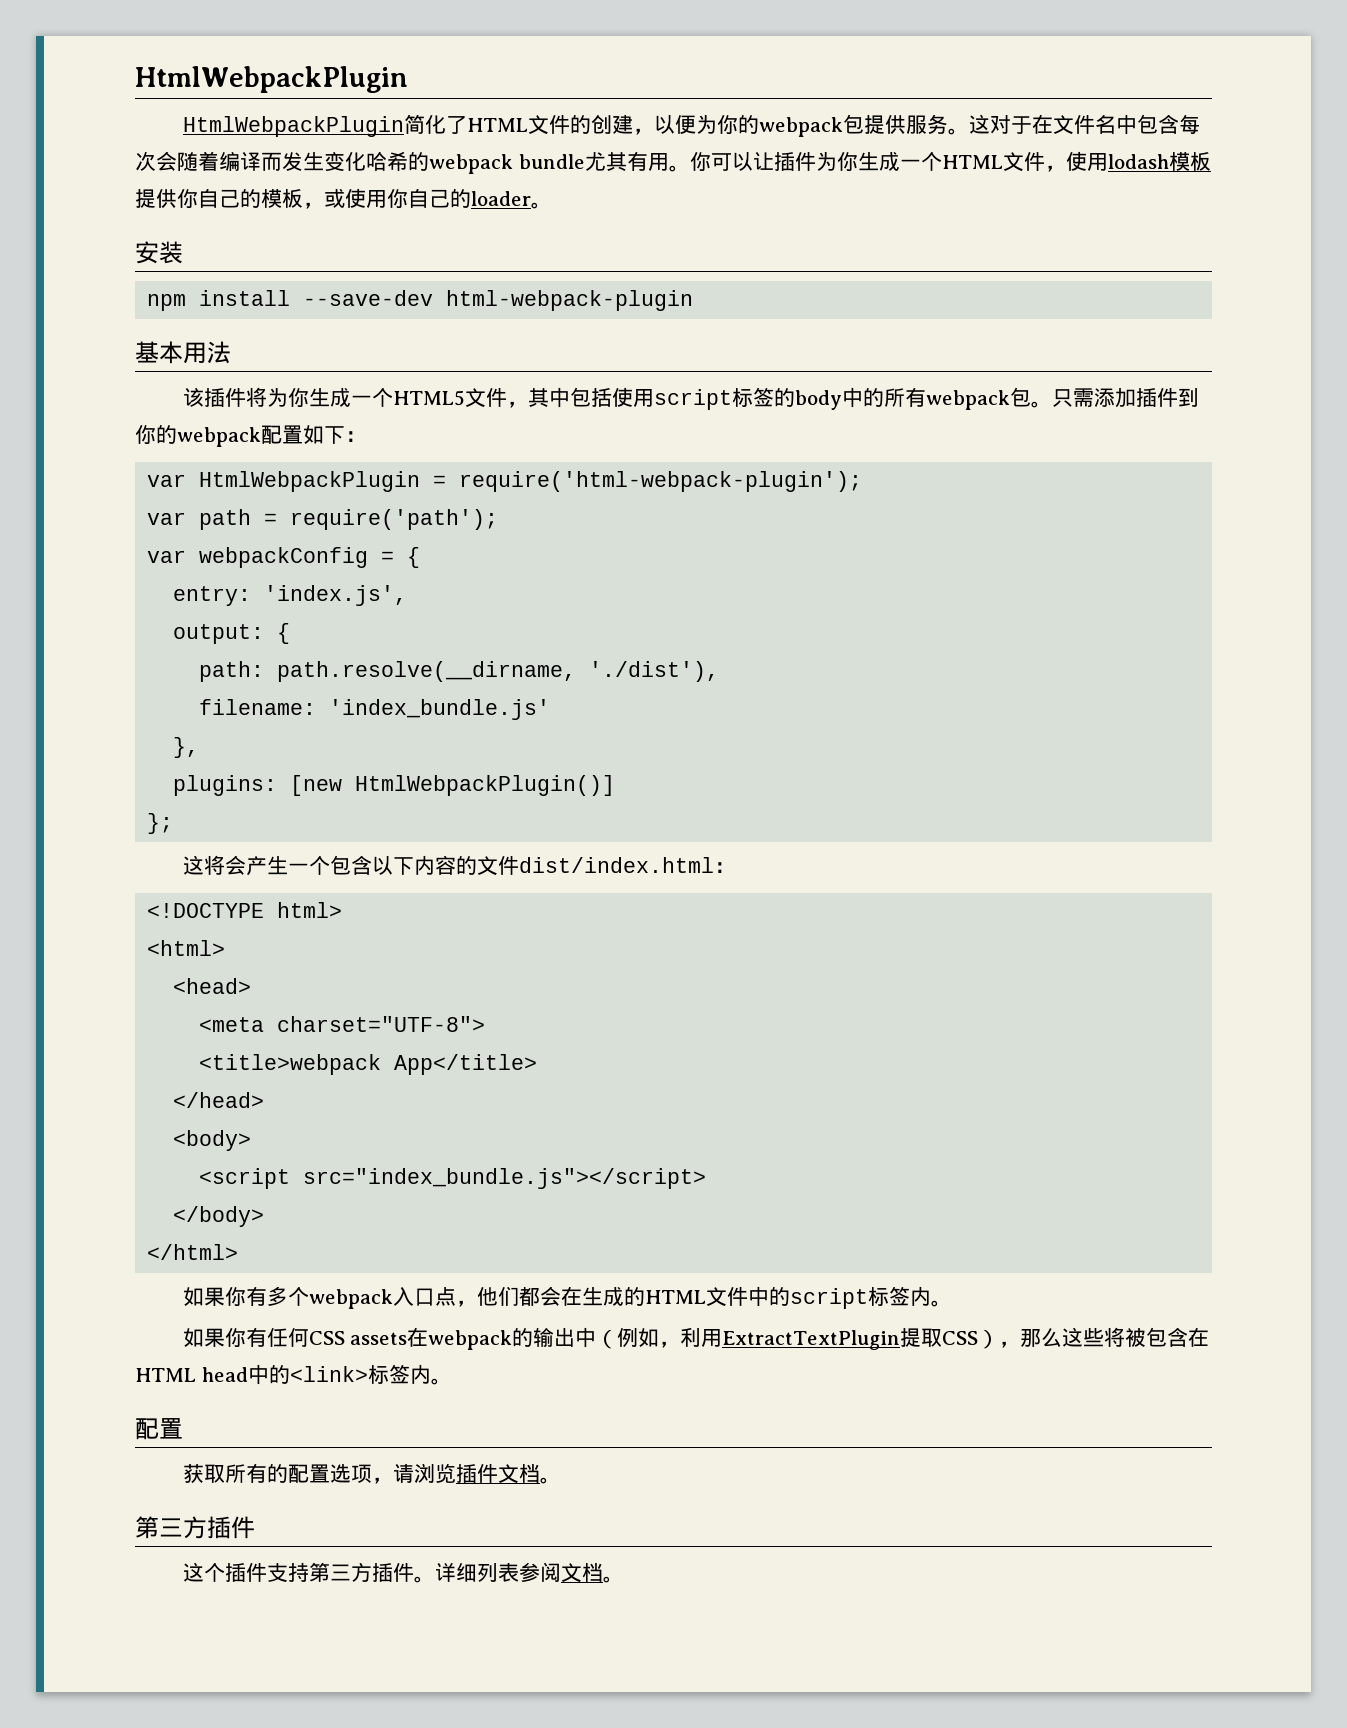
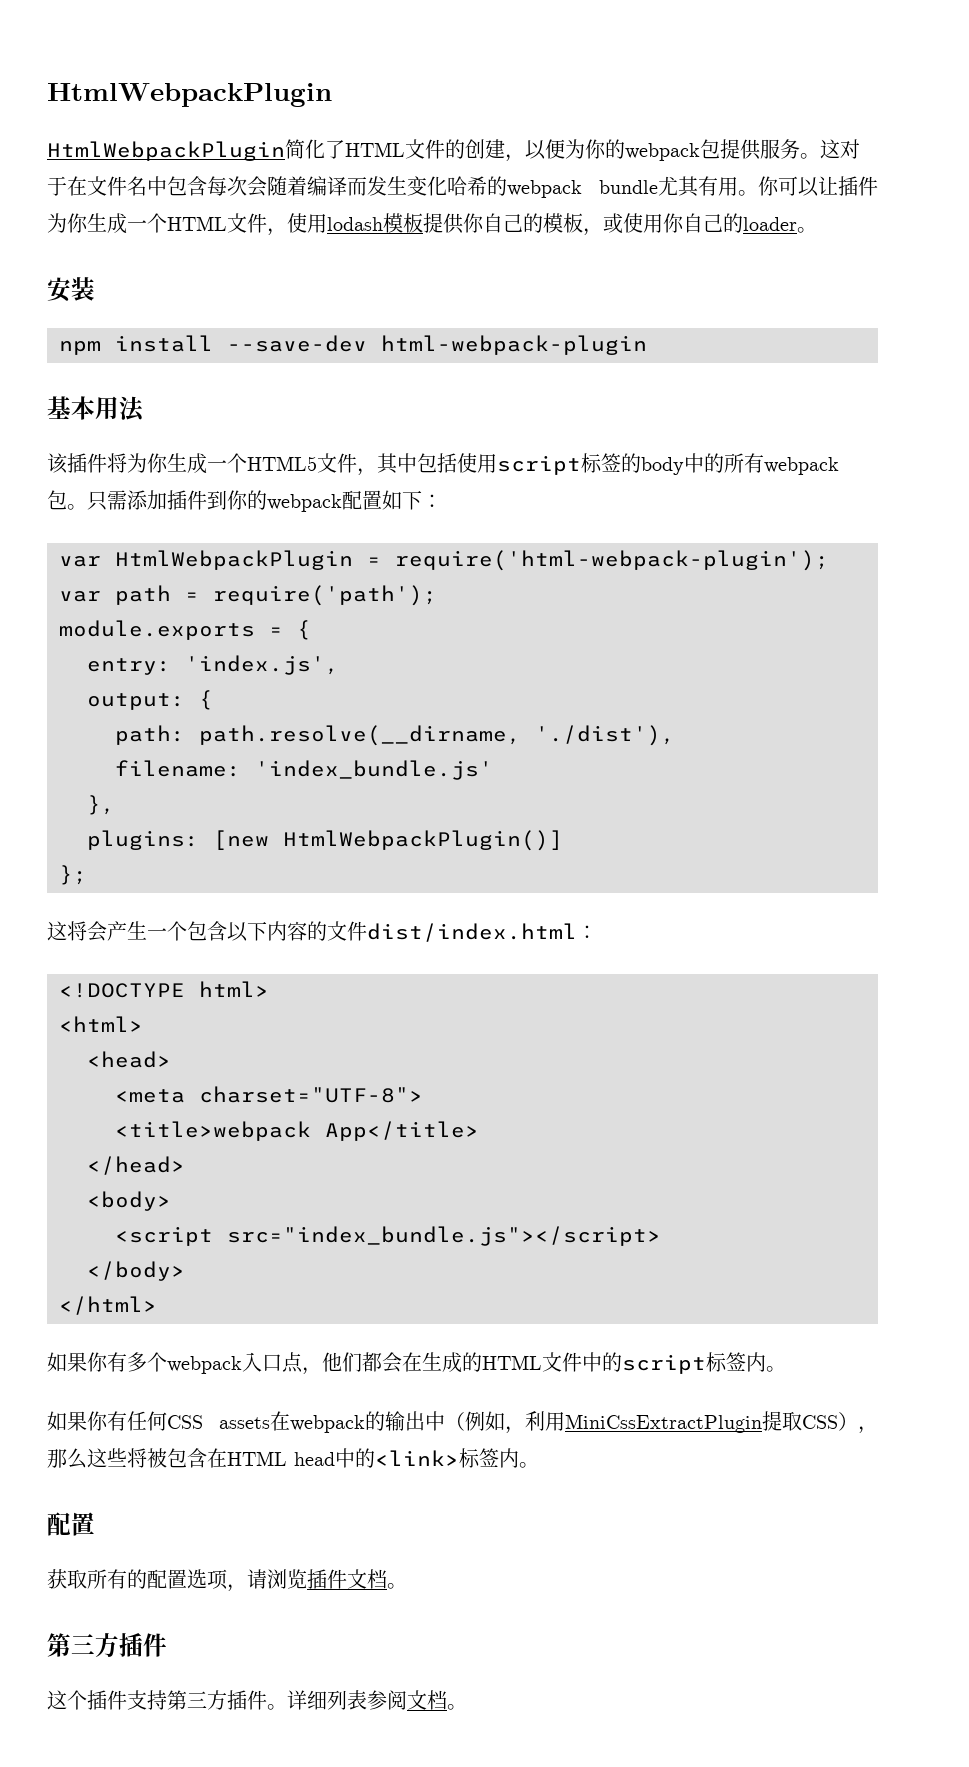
[147,547,369,568] var webpackConfig -> [59,620,255,640] module.exports
[722,1330,901,1350] ExtractTextPlugin -> [565,1414,762,1433] MiniCssExtractPlugin

